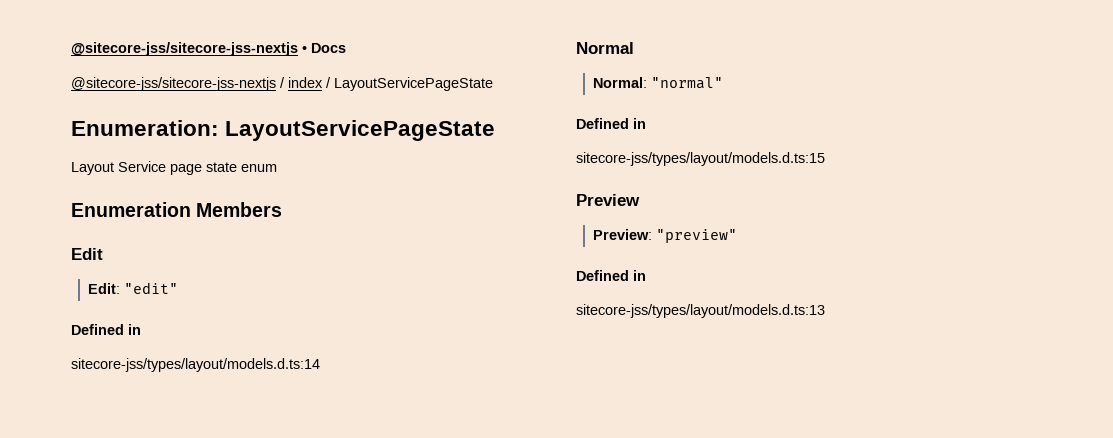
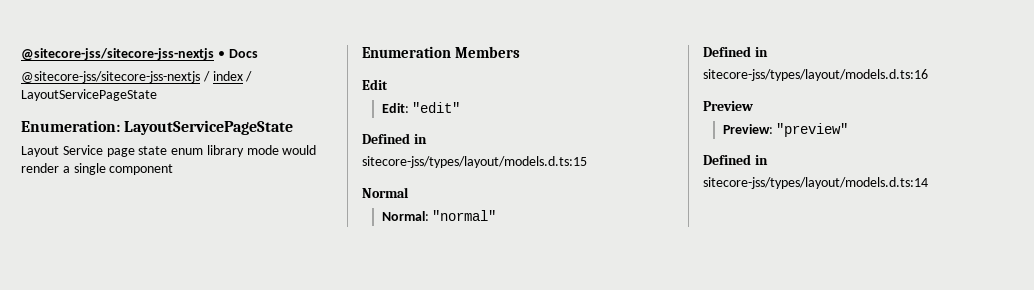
(277, 168) none -> [206,145,317,157] [21,163,174,175] library mode would render a single component
[71,358,320,372] sitecore-jss/types/layout/models.d.ts:14 -> [362,156,587,168] sitecore-jss/types/layout/models.d.ts:15
[576,152,825,166] sitecore-jss/types/layout/models.d.ts:15 -> [703,69,928,81] sitecore-jss/types/layout/models.d.ts:16
[576,304,825,318] sitecore-jss/types/layout/models.d.ts:13 -> [703,177,928,189] sitecore-jss/types/layout/models.d.ts:14

